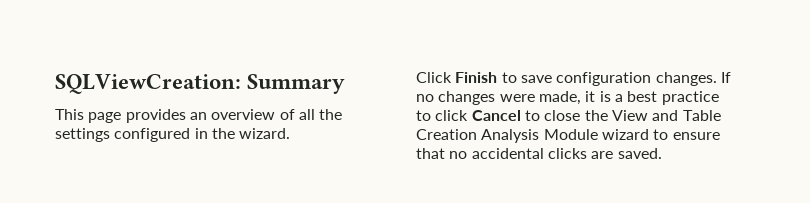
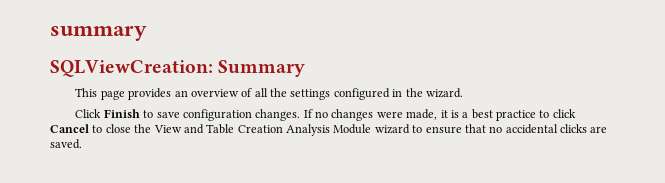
(55, 84) none -> [50,26,147,41] summary //

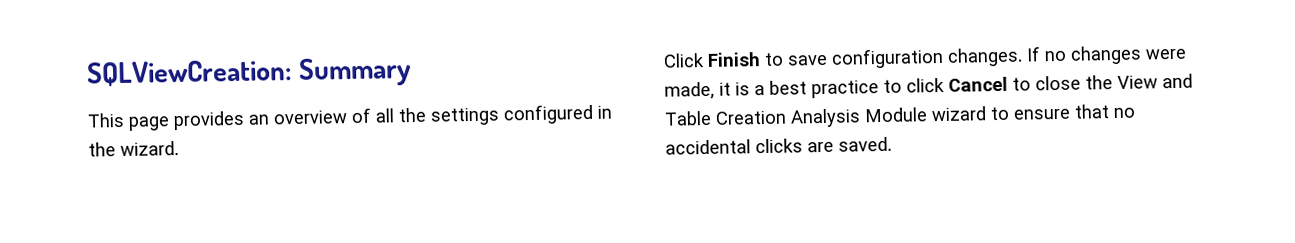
[50,26,147,41] summary // -> (86, 73) none

